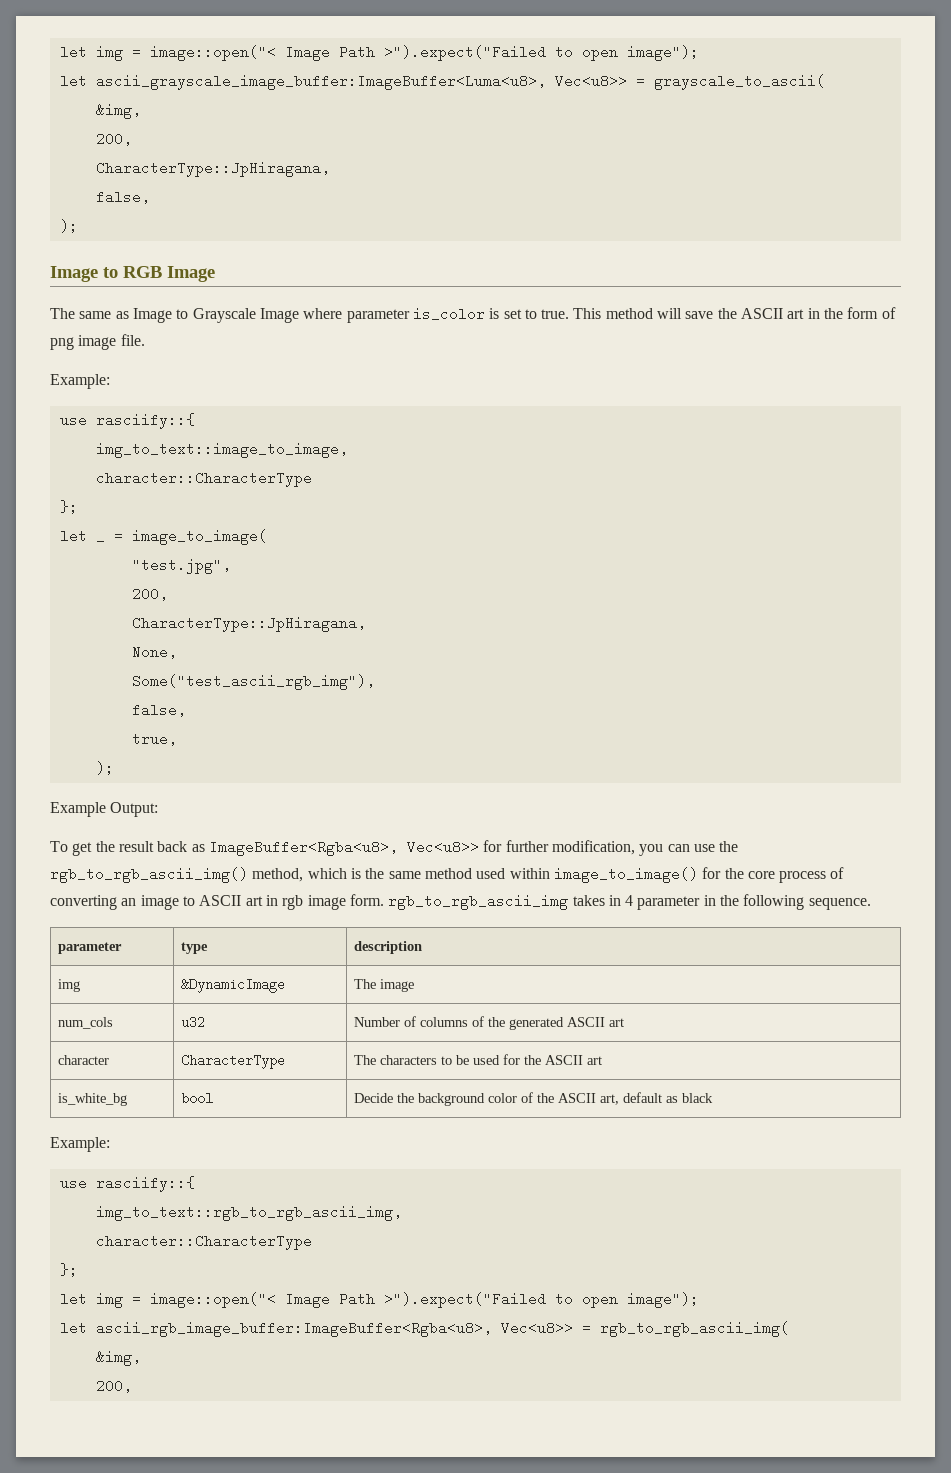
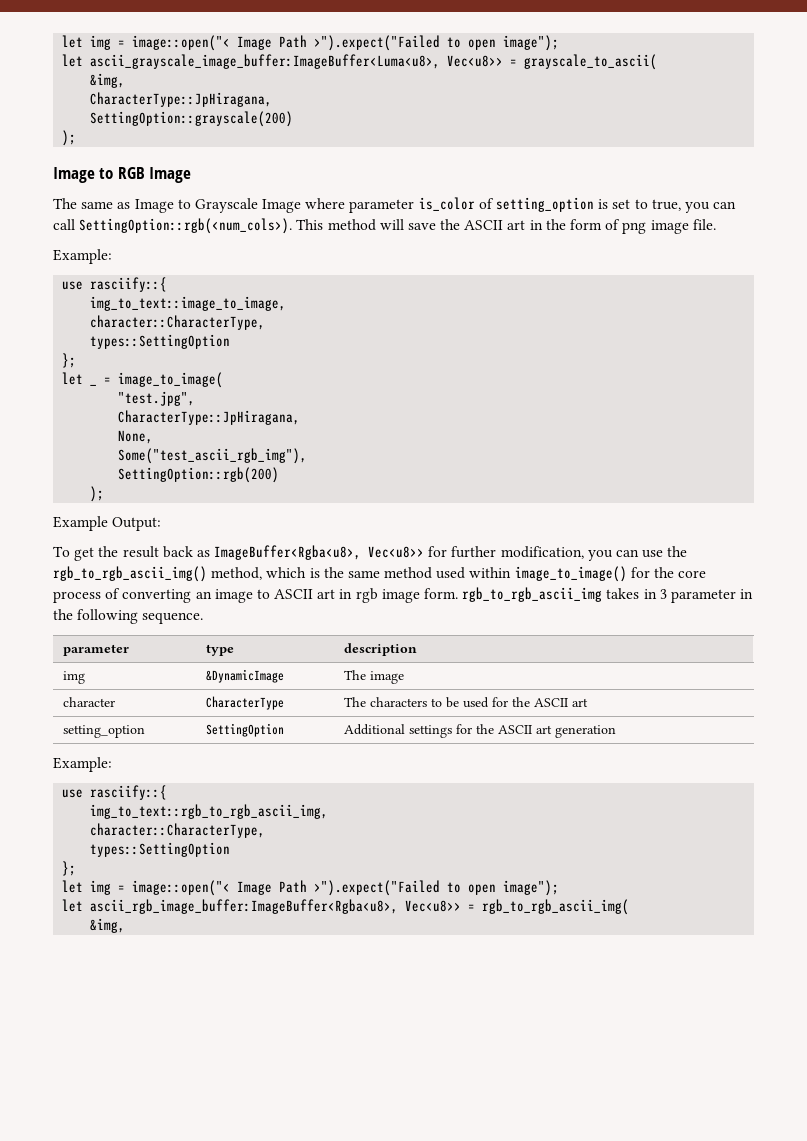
[95,132,132,146] [95,161,330,177] [95,190,150,204] // 200, // CharacterType::JpHiragana, // false, -> [90,92,273,107] [90,111,294,127] // CharacterType::JpHiragana, // SettingOption::grayscale(200)
(485, 314) none -> [478,197,595,212] of setting_option
[541,309,570,319] true. -> [651,199,737,213] [53,218,293,234] true, you can call SettingOption::rgb(<num_cols>).
[95,471,312,487] character::CharacterType -> [90,315,266,330] [90,334,231,349] character::CharacterType, // types::SettingOption
[131,587,168,601] // 200, -> (196, 398) none
[131,703,186,717] [131,732,177,746] false, // true, -> [118,467,280,483] SettingOption::rgb(200)
[625,895,634,906] 4 -> [659,589,667,599] 3
[57,1017,113,1029] [180,1016,205,1029] [353,1016,624,1030] // num_cols | u32 | Number of columns of the generated ASCII art -> (404, 677) none
[57,1093,127,1106] [180,1092,213,1105] [353,1092,713,1106] is_white_bg | bool | Decide the background color of the ASCII art, default as black -> [62,725,145,738] [205,723,284,737] [343,724,616,738] setting_option | SettingOption | Additional settings for the ASCII art generation
[95,1234,312,1250] character::CharacterType -> [90,823,266,838] [90,842,231,857] character::CharacterType, // types::SettingOption
[95,1379,132,1393] // 200, -> (126, 925) none

